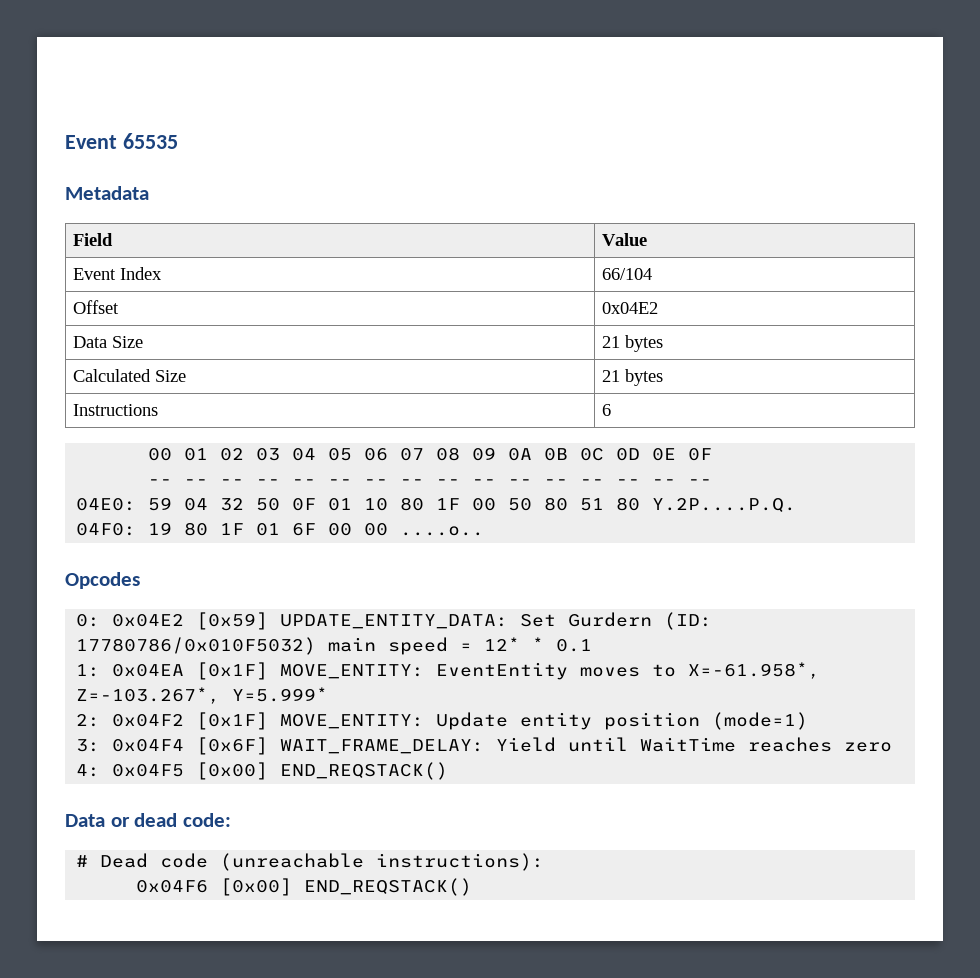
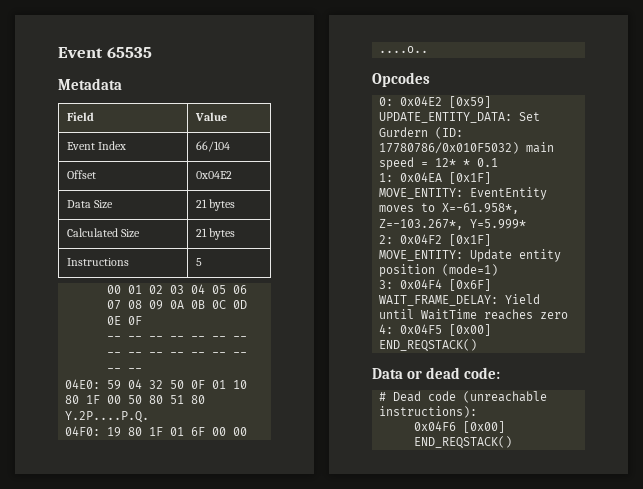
[601,404,611,416] 6 -> [195,258,202,266] 5

